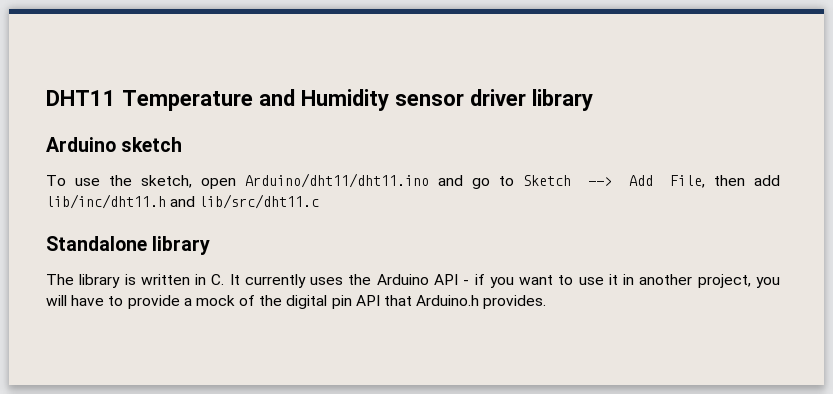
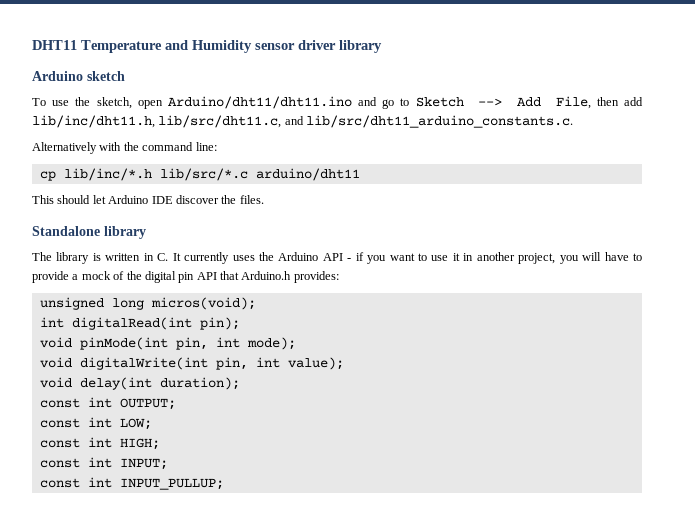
[46,194,320,209] lib/inc/dht11.h and lib/src/dht11.c -> [32,115,574,128] [32,142,217,154] [39,168,360,181] [32,195,264,204] lib/inc/dht11.h, lib/src/dht11.c, and lib/src/dht11_arduino_constants.c. // Alternatively with the command line: // cp lib/inc/*.h lib/src/*.c arduino/dht11 // This should let Arduino IDE discover the files.
[483,295,547,309] provides. -> [293,271,339,283] [39,297,256,310] [39,317,240,330] [39,337,296,350] [39,357,344,370] [39,377,240,390] [39,397,176,410] [39,417,152,430] [39,437,160,450] [39,457,168,470] [39,477,224,490] provides: // unsigned long micros(void); // int digitalRead(int pin); // void pinMode(int pin, int mode); // void digitalWrite(int pin, int value); // void delay(int duration); // const int OUTPUT; // const int LOW; // const int HIGH; // const int INPUT; // const int INPUT_PULLUP;

